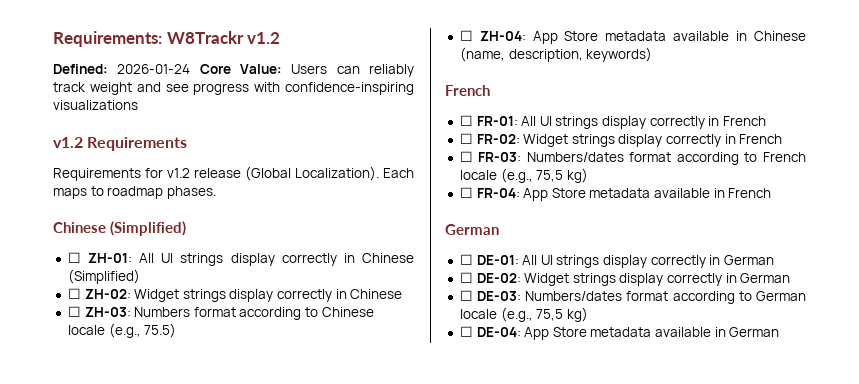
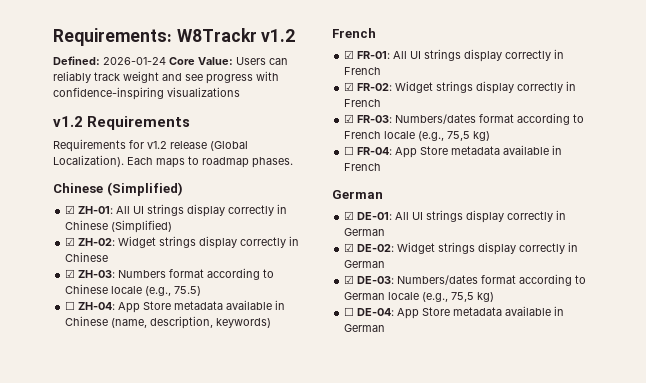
[67,252,81,263] ☐ -> [65,205,76,214] ☑
[67,288,81,299] ☐ -> [65,237,76,246] ☑
[67,306,81,317] ☐ -> [65,269,76,278] ☑
[459,115,473,126] ☐ -> [344,50,355,59] ☑
[459,133,473,144] ☐ -> [344,82,355,91] ☑
[459,151,473,162] ☐ -> [344,114,355,123] ☑
[459,254,473,265] ☐ -> [344,211,355,220] ☑
[459,272,473,283] ☐ -> [344,243,355,252] ☑
[459,290,473,301] ☐ -> [344,275,355,284] ☑

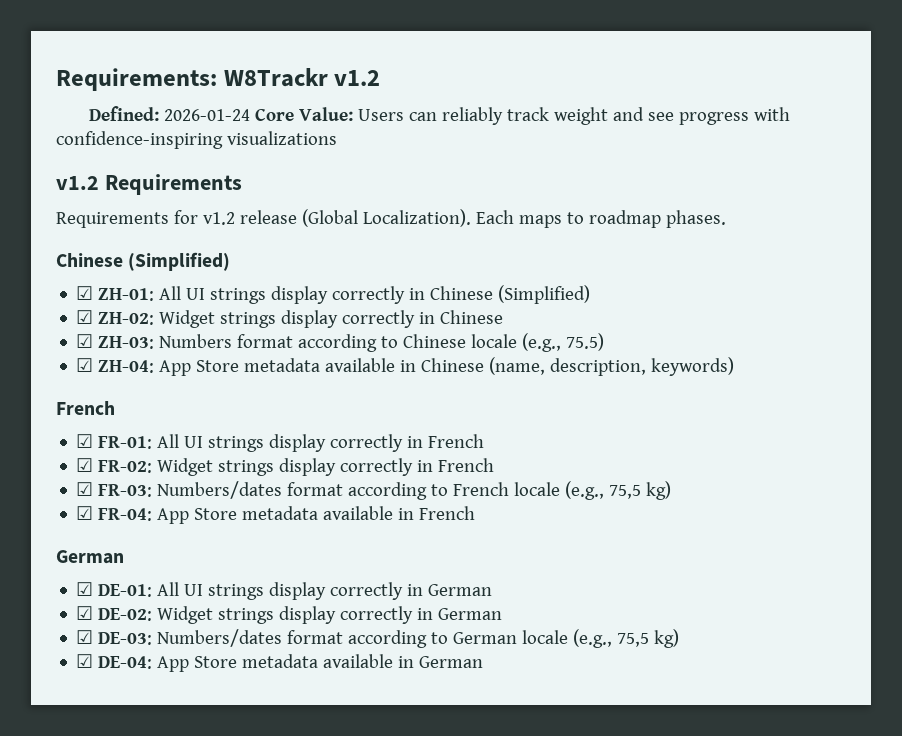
[65,301,76,310] ☐ -> [76,358,94,372] ☑
[344,146,355,155] ☐ -> [76,506,94,520] ☑
[344,307,355,316] ☐ -> [76,654,94,668] ☑

